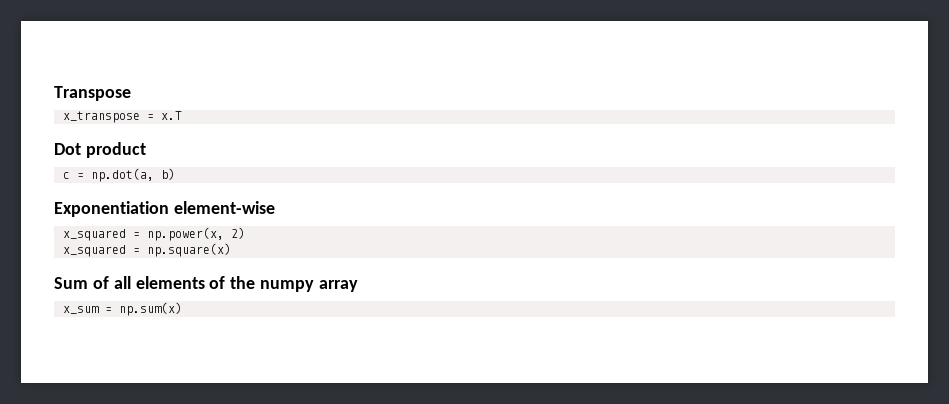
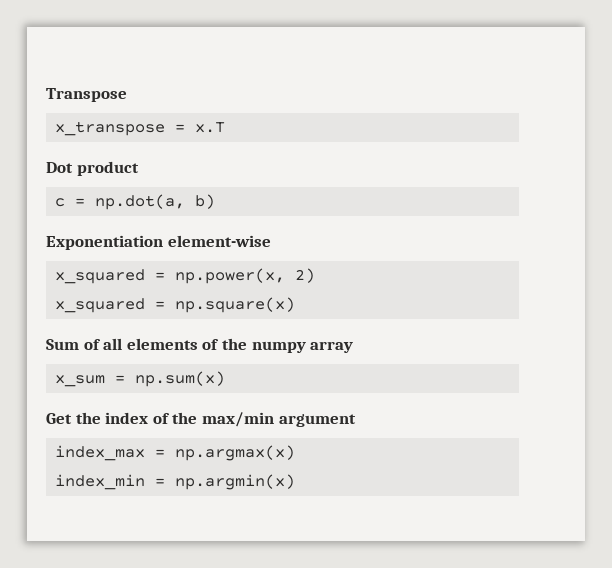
(182, 309) none -> [46,412,356,427] [54,445,295,461] [54,474,295,490] // Get the index of the max/min argument // index_max = np.argmax(x) // index_min = np.argmin(x)

